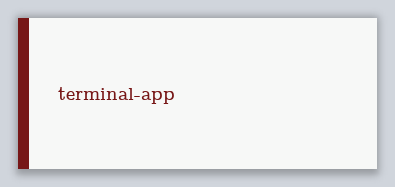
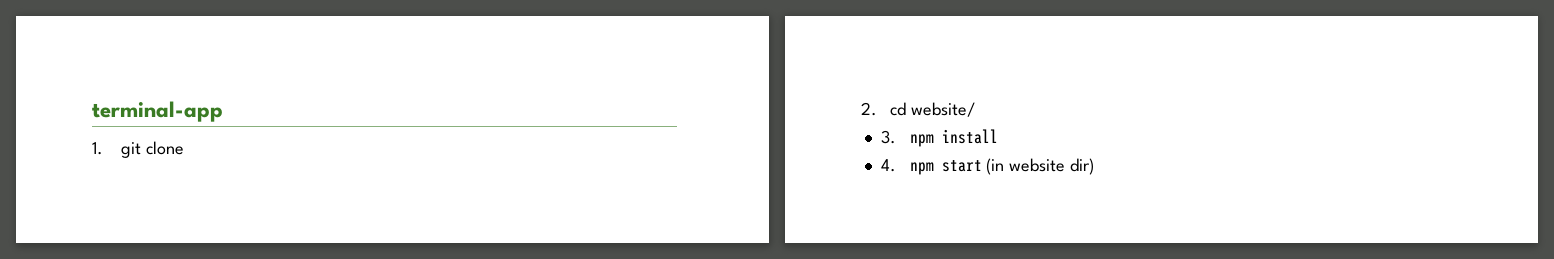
(175, 95) none -> [92,141,184,158] [861,102,976,117] [880,129,998,147] [880,158,1095,175] // 1. git clone // 2. cd website/ // 3. npm install // 4. npm start (in website dir)

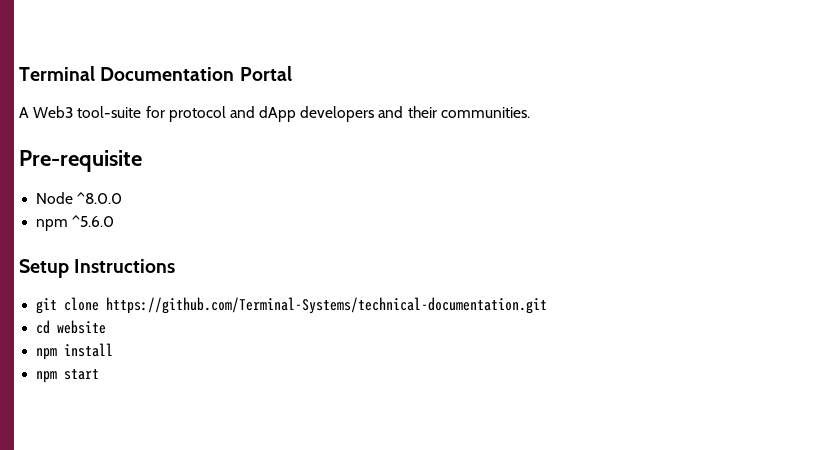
[92,101,223,122] [92,141,184,158] [861,102,976,117] [880,130,896,144] terminal-app // 1. git clone // 2. cd website/ // 3. -> [19,66,292,81] [19,106,530,122] [19,150,142,172] [36,192,123,204] [36,215,115,231] [19,259,176,278] [36,297,548,314] [36,320,107,334] Terminal Documentation Portal // A Web3 tool-suite for protocol and dApp developers and their communities. // Pre-requisite // Node ^8.0.0 // npm ^5.6.0 // Setup Instructions // git clone https://github.com/Terminal-Systems/technical-documentation.git // cd website //
[880,159,896,172] 4. -> (114, 350) none
[986,158,1095,175] (in website dir) -> (100, 374) none

